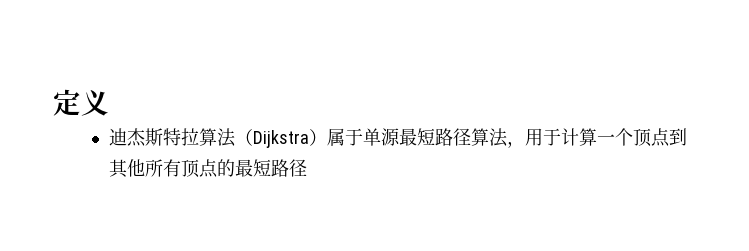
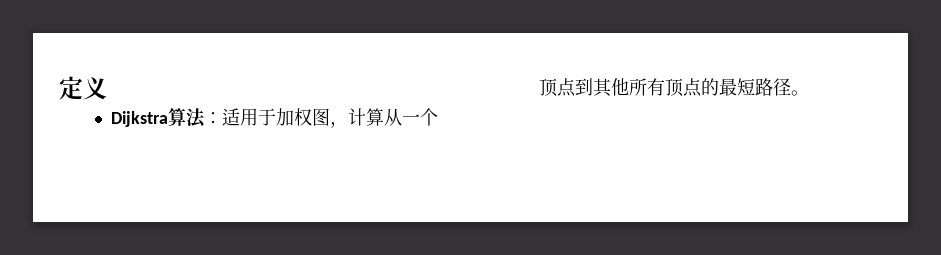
[108,128,597,148] 迪杰斯特拉算法（Dijkstra）属于单源最短路径算法，用于计算 -> [111,108,403,128] Dijkstra算法：适用于加权图，计算从
(307, 168) none -> [791,90,810,96] 。

